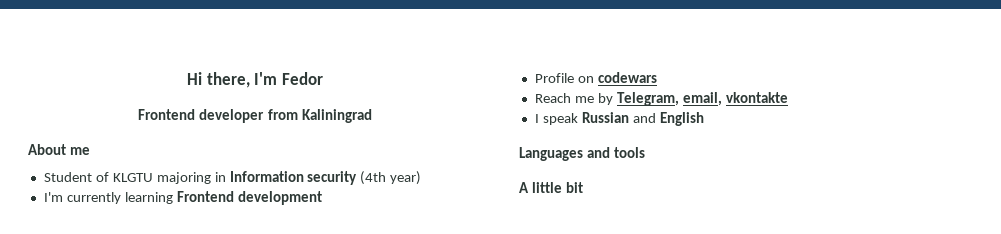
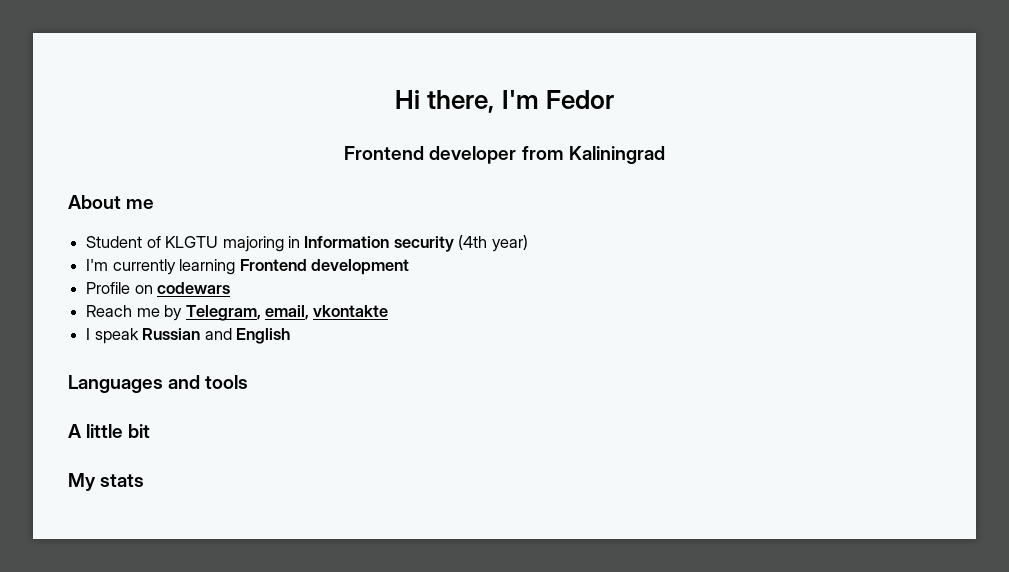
(584, 187) none -> [68,473,145,491] // My stats

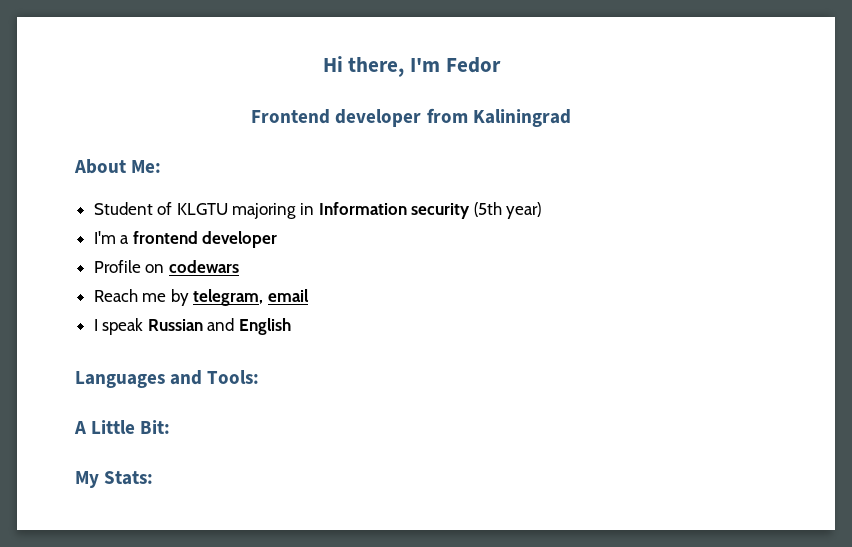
[126,199,155,209] me -> [131,160,162,173] Me:
[458,235,488,250] (4th -> [473,202,502,217] (5th
[112,259,409,275] currently learning Frontend development -> [120,231,278,248] a frontend developer
[185,305,389,321] Telegram, email, vkontakte -> [193,289,310,306] telegram, email
[205,375,249,389] tools -> [207,370,260,384] Tools:
[86,424,151,438] little bit -> [91,420,171,434] Little Bit:
[100,474,145,487] stats -> [104,471,154,485] Stats:

